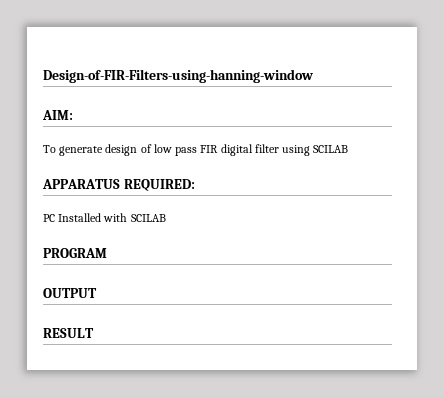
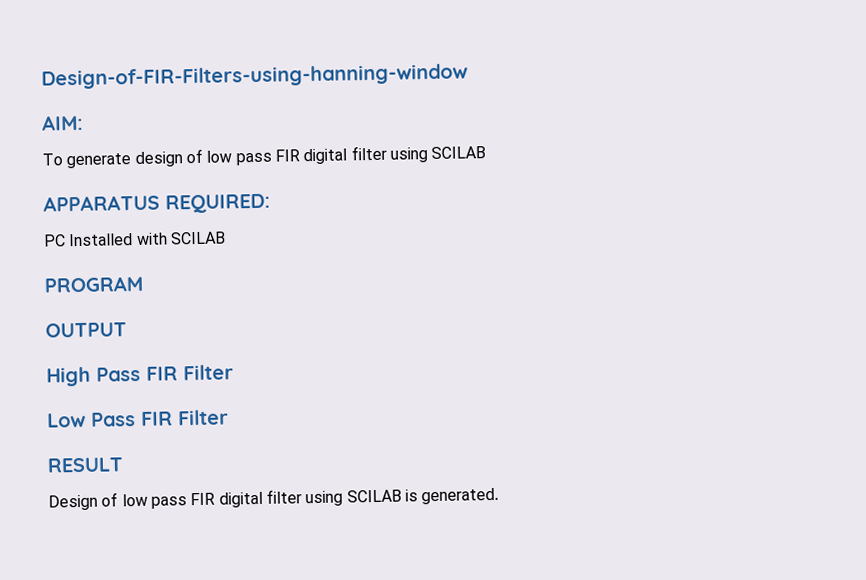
[43,328,94,338] RESULT -> [46,364,234,387] [47,409,229,428] [47,457,124,473] [48,487,500,511] High Pass FIR Filter // Low Pass FIR Filter // RESULT // Design of low pass FIR digital filter using SCILAB is generated.

